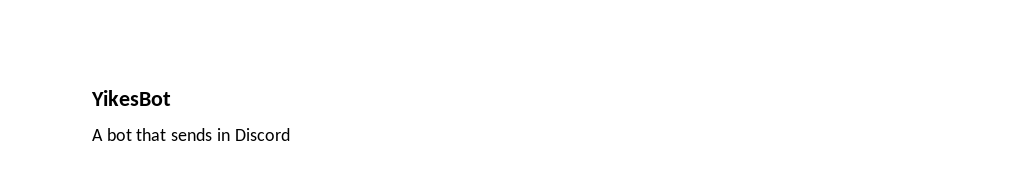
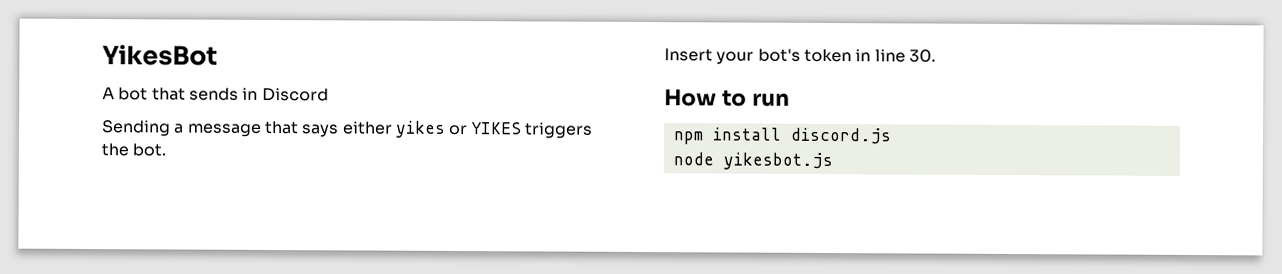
(290, 134) none -> [101,120,593,139] [101,143,167,157] [664,48,936,65] [664,89,790,107] [672,127,892,145] [672,152,833,171] // Sending a message that says either yikes or YIKES triggers the bot. // Insert your bot's token in line 30. // How to run // npm install discord.js // node yikesbot.js

